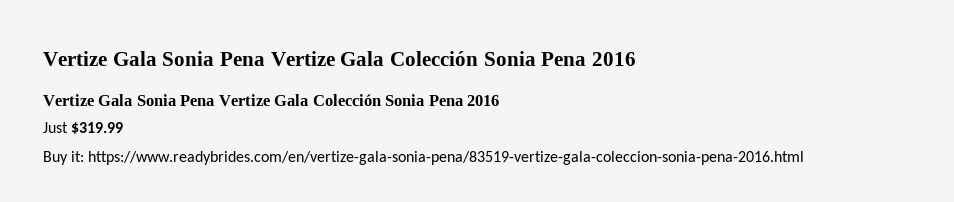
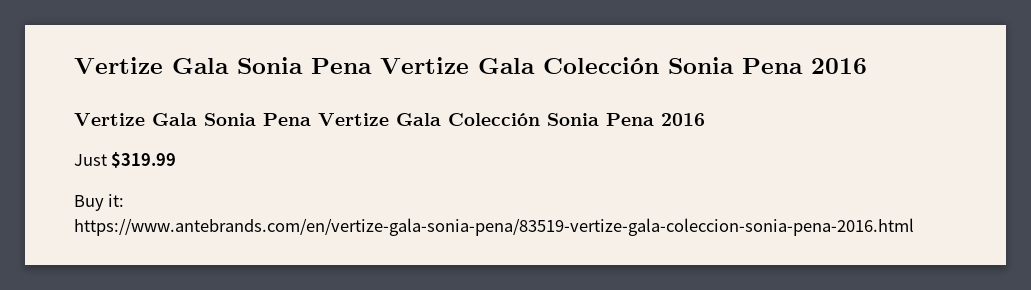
[88,151,805,165] https://www.readybrides.com/en/vertize-gala-sonia-pena/83519-vertize-gala-coleccion-sonia-pena-2016.html -> [74,218,914,236] https://www.antebrands.com/en/vertize-gala-sonia-pena/83519-vertize-gala-coleccion-sonia-pena-2016.html

